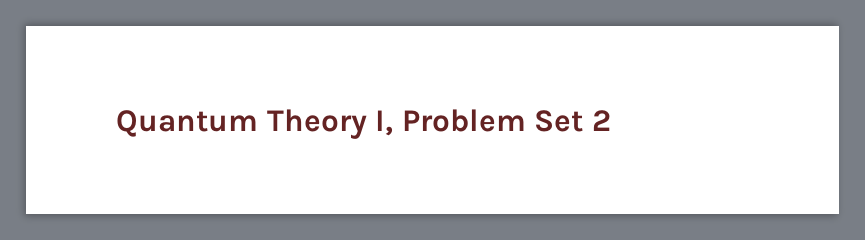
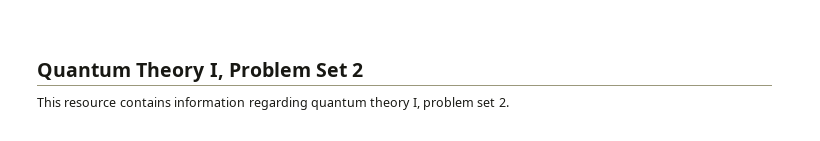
(611, 120) none -> [37,97,509,110] // This resource contains information regarding quantum theory I, problem set 2.

